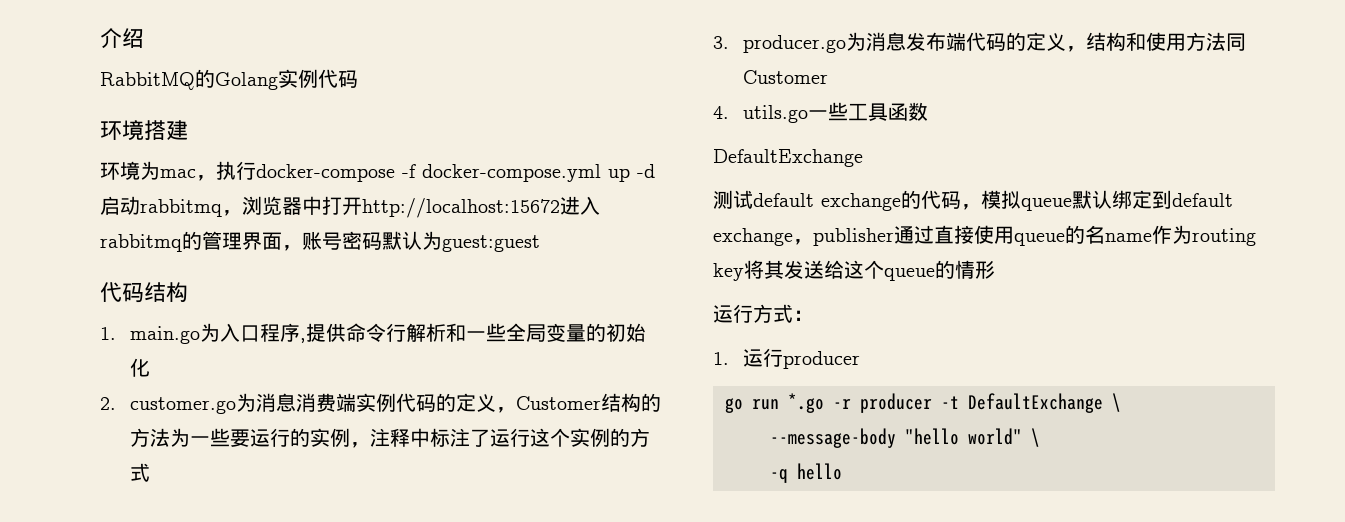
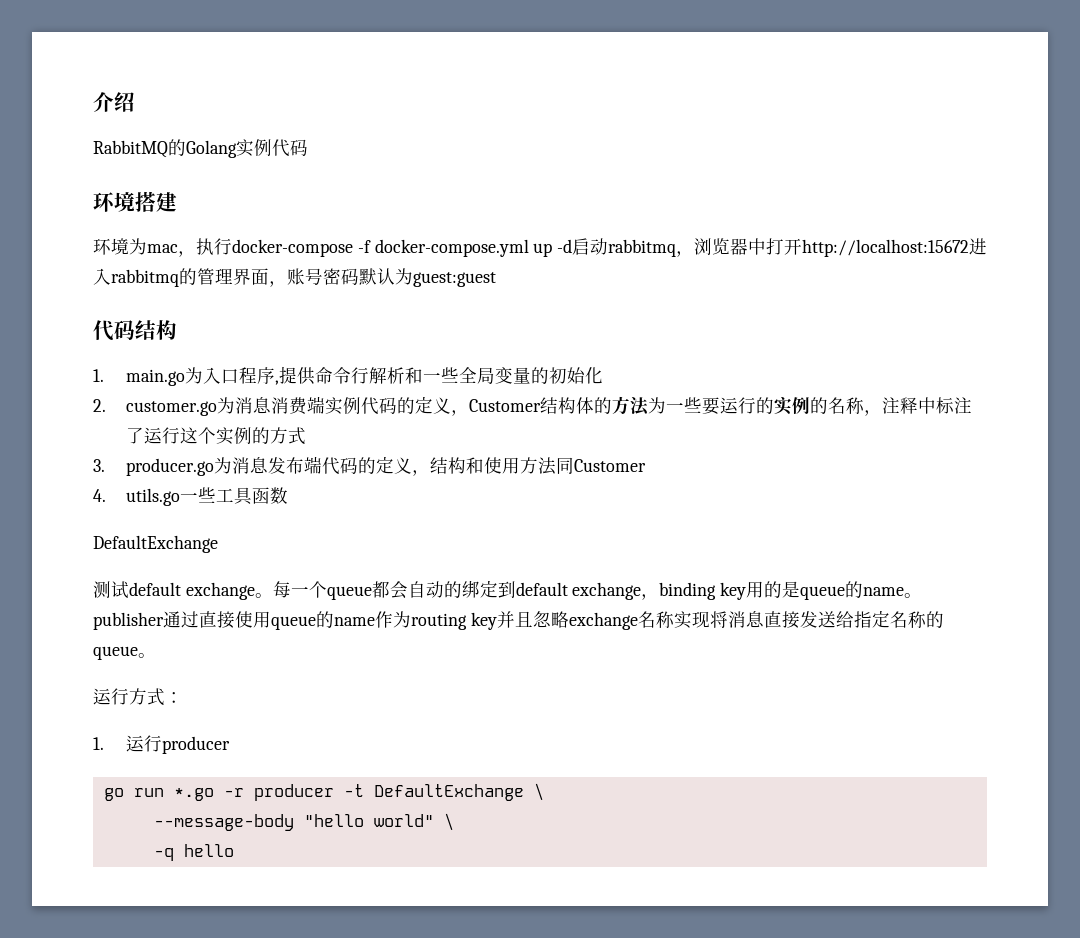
(641, 402) none -> [576,397,595,414] 体
(350, 437) none -> [810,397,865,414] 的名称
[901,190,1233,211] [713,228,813,246] 的代码，模拟queue默认绑定到default exchange， -> [254,580,923,600] 。每一个queue都会自动的绑定到default exchange，binding key用的是queue的name。
[1085,225,1105,244] 名 -> (334, 619) none
[744,260,995,281] 将其发送给这个queue的情形 -> [496,610,944,630] [93,646,156,660] 并且忽略exchange名称实现将消息直接发送给指定名称的queue。

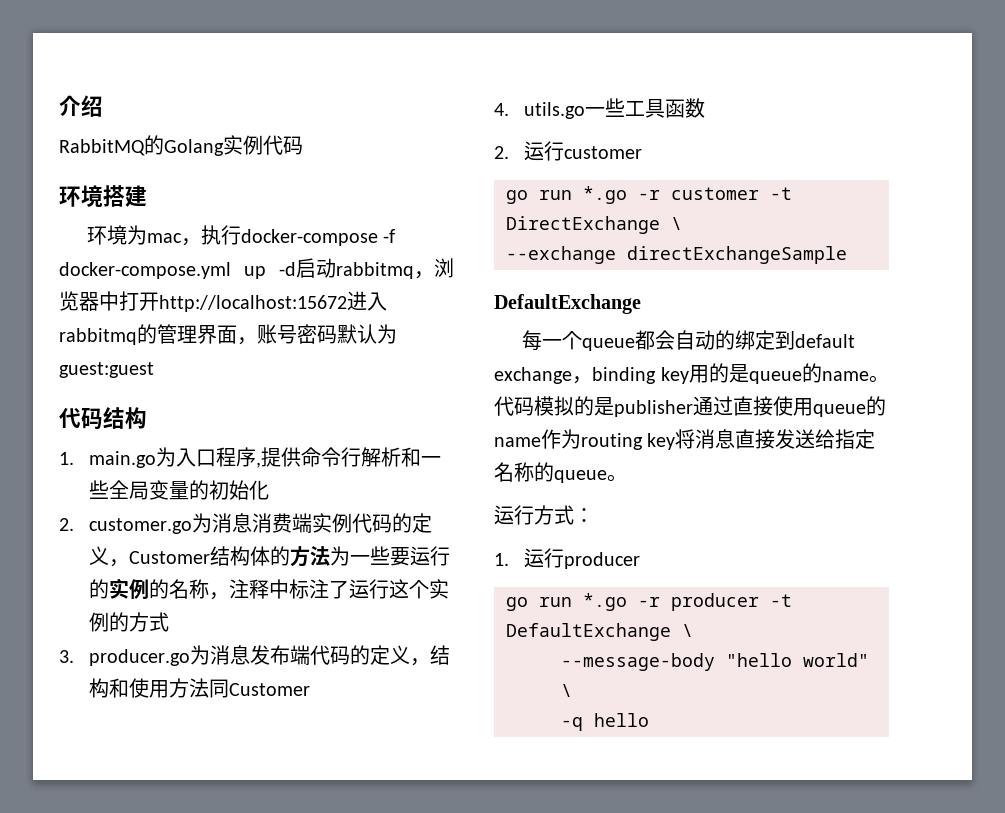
[93,535,218,553] [93,581,273,600] DefaultExchange // 测试default exchange。 -> [494,141,643,161] [506,186,792,204] [506,216,682,234] [506,246,847,264] [494,294,641,314] 2.运行customer // go run *.go -r customer -t DirectExchange \ // --exchange directExchangeSample // DefaultExchange //
(923, 595) none -> [494,396,614,416] 代码模拟的是
[496,611,710,630] 并且忽略exchange名称实现 -> (676, 441) none

